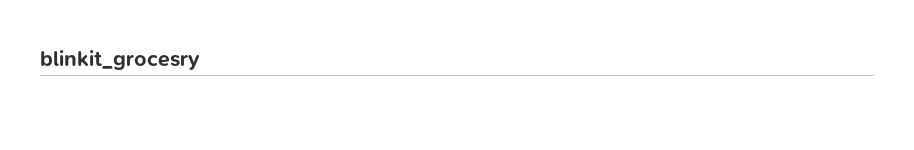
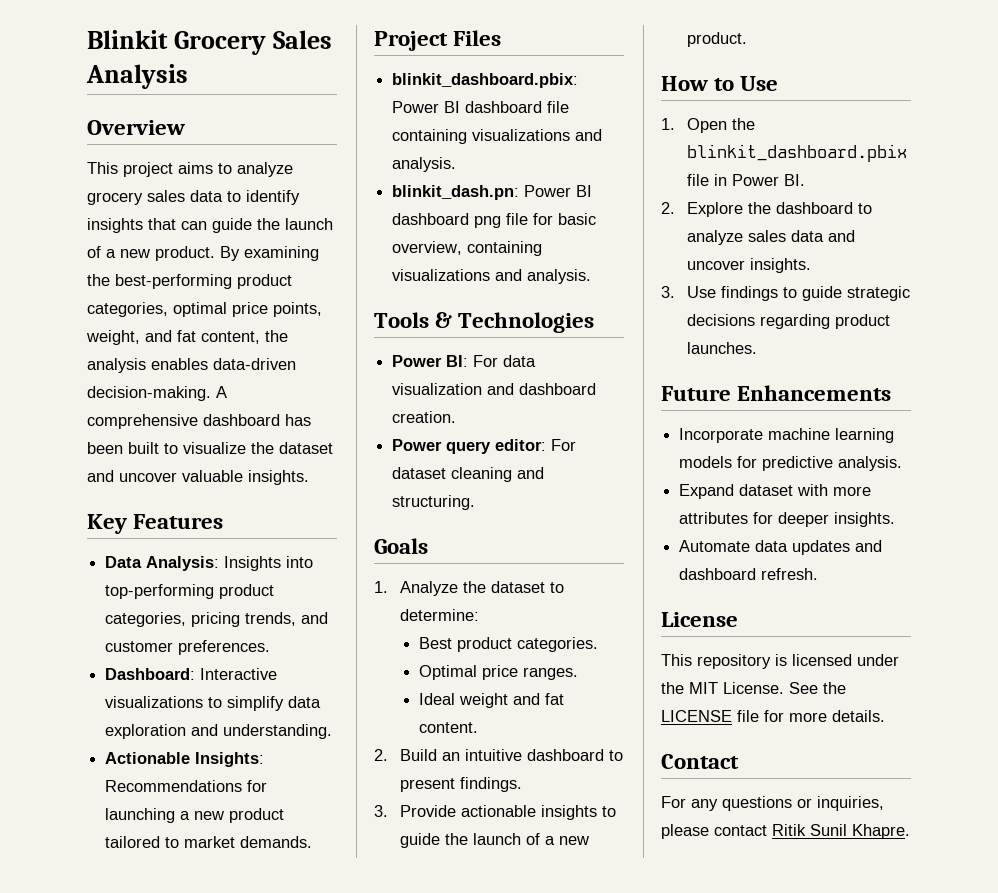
[40,50,200,70] blinkit_grocesry -> [87,30,333,55] [86,64,188,89] [87,120,185,135] [87,162,293,177] [87,190,300,205] [87,218,333,233] [87,246,319,261] [87,274,292,289] [87,302,322,317] [86,330,288,345] [87,358,296,373] [87,386,227,401] [87,414,311,429] [87,442,333,454] [87,470,309,485] [87,514,224,534] [105,556,314,571] [105,584,275,599] [105,612,329,627] [105,640,271,655] [105,668,278,680] [105,696,322,711] [105,724,333,739] [105,752,265,767] [105,780,268,792] [105,808,285,823] [105,836,313,848] [374,30,502,51] [392,73,579,88] [392,101,570,113] [392,129,603,144] [392,157,457,172] [392,185,593,200] [392,213,597,228] [392,241,543,256] [392,269,592,284] [374,312,595,333] [392,355,537,367] [392,383,597,395] [392,411,457,423] [392,439,577,454] [392,467,545,482] [392,495,476,510] [374,538,428,554] [374,581,565,596] [400,609,480,621] [418,637,598,652] [418,665,578,680] [418,693,564,708] [418,722,478,733] [374,749,624,761] [400,777,523,792] [374,805,617,820] [400,833,590,848] [687,32,748,47] [661,76,779,91] [661,118,756,133] [687,144,908,162] [687,174,806,186] [661,202,873,217] [687,230,856,245] [687,258,812,273] [661,286,911,301] [687,314,891,329] [687,342,758,354] [661,385,892,401] [679,428,895,443] [679,456,903,471] [679,484,872,499] [679,512,896,527] [679,540,883,555] [679,568,819,580] [661,612,738,627] [661,654,899,669] [661,682,846,694] [661,710,885,722] [661,754,739,769] [661,796,884,811] [661,824,910,839] Blinkit Grocery Sales Analysis // Overview // This project aims to analyze grocery sales data to identify insights that can guide the launch of a new product. By examining the best-performing product categories, optimal price points, weight, and fat content, the analysis enables data-driven decision-making. A comprehensive dashboard has been built to visualize the dataset and uncover valuable insights. // Key Features // Data Analysis: Insights into top-performing product categories, pricing trends, and customer preferences. // Dashboard: Interactive visualizations to simplify data exploration and understanding. // Actionable Insights: Recommendations for launching a new product tailored to market demands. // Project Files // blinkit_dashboard.pbix: Power BI dashboard file containing visualizations and analysis. // blinkit_dash.pn: Power BI dashboard png file for basic overview, containing visualizations and analysis. // Tools & Technologies // Power BI: For data visualization and dashboard creation. // Power query editor: For dataset cleaning and structuring. // Goals // 1. Analyze the dataset to determine: // Best product categories. // Optimal price ranges. // Ideal weight and fat content. // 2. Build an intuitive dashboard to present findings. // 3. Provide actionable insights to guide the launch of a new product. // How to Use // 1. Open the blinkit_dashboard.pbix file in Power BI. // 2. Explore the dashboard to analyze sales data and uncover insights. // 3. Use findings to guide strategic decisions regarding product launches. // Future Enhancements // Incorporate machine learning models for predictive analysis. // Expand dataset with more attributes for deeper insights. // Automate data updates and dashboard refresh. // License // This repository is licensed under the MIT License. See the LICENSE file for more details. // Contact // For any questions or inquiries, please contact Ritik Sunil Khapre.

